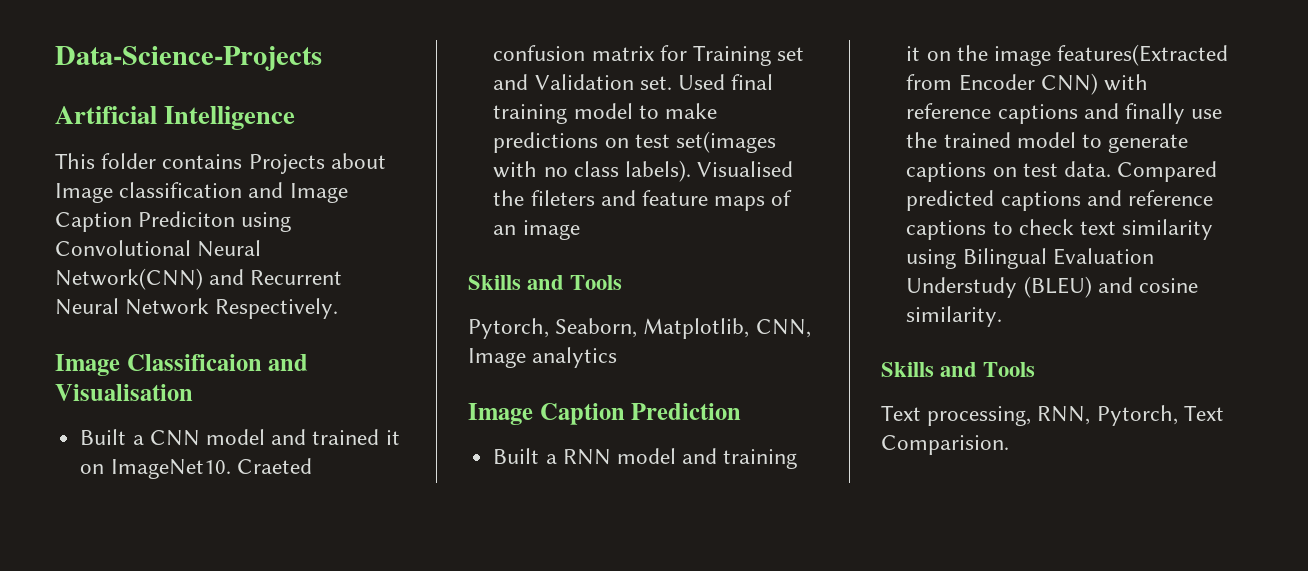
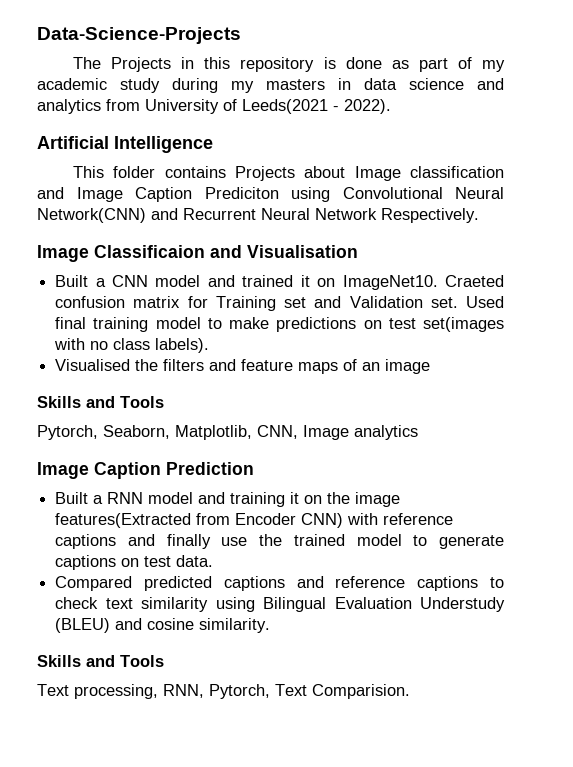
(322, 58) none -> [72,57,505,72] [37,78,504,93] [37,99,391,114] // The Projects in this repository is done as part of my academic study during my masters in data science and analytics from University of Leeds(2021 - 2022).
(691, 171) none -> (210, 345) //
[530,190,595,206] fileters -> [163,359,205,371] filters
(1111, 169) none -> (214, 561) //

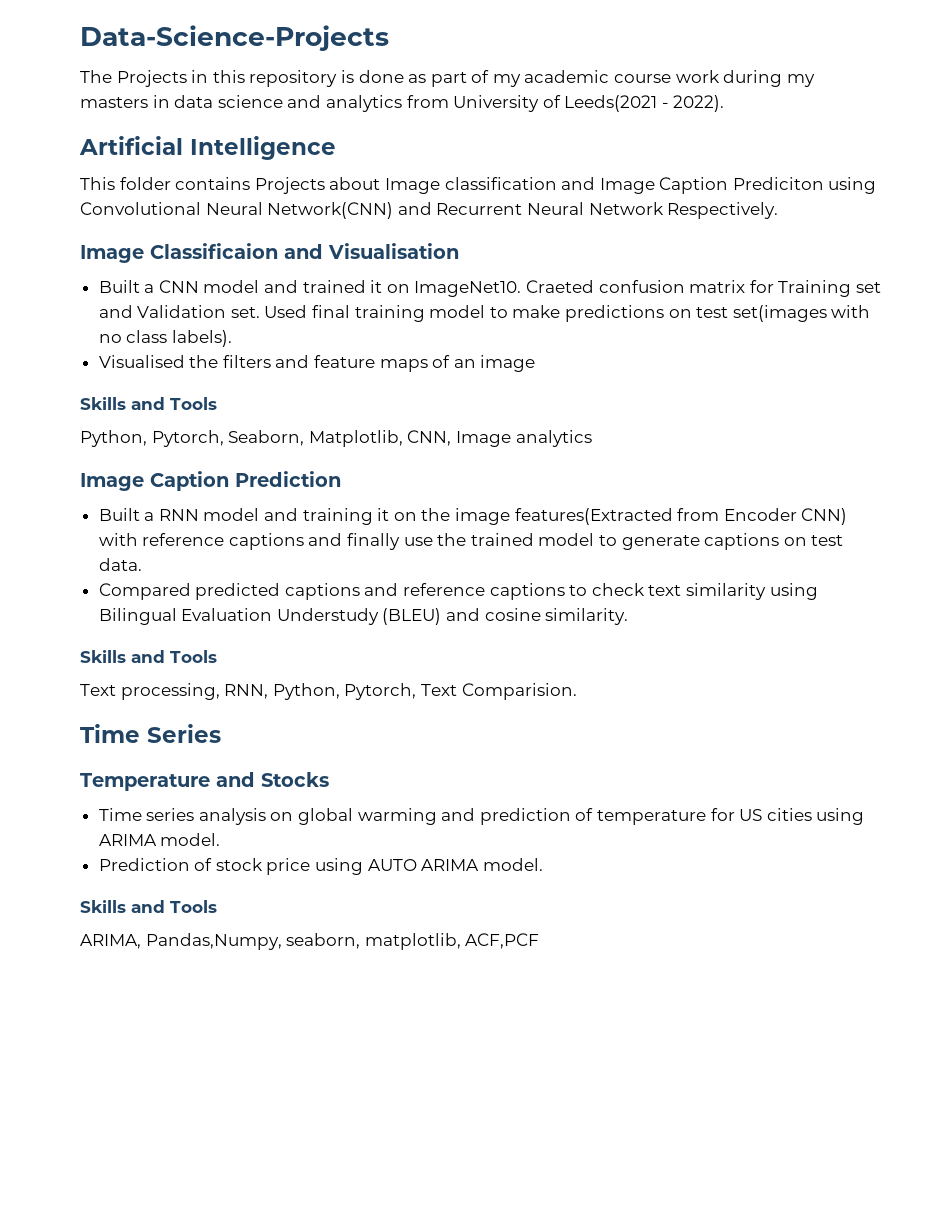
[120,78,160,93] study -> [614,70,720,83] course work
(164, 402) none -> [80,430,147,447] Python,
(204, 691) none -> [272,683,340,700] Python,
(410, 691) none -> [80,724,221,743] [80,772,329,791] [98,808,865,825] [98,833,221,846] [98,858,543,875] [80,900,217,913] [80,933,540,950] // Time Series // Temperature and Stocks // Time series analysis on global warming and prediction of temperature for US cities using ARIMA model. // Prediction of stock price using AUTO ARIMA model. // Skills and Tools // ARIMA, Pandas,Numpy, seaborn, matplotlib, ACF,PCF

